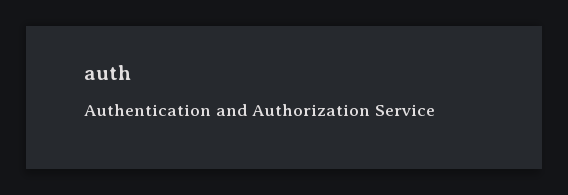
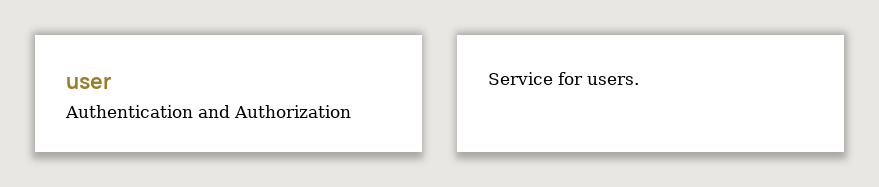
[84,65,131,80] auth -> [66,76,111,89] user
(436, 110) none -> [558,72,639,85] for users.

